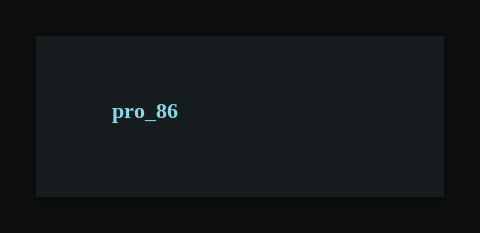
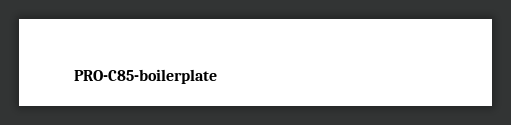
[112,104,178,123] pro_86 -> [74,69,217,84] PRO-C85-boilerplate

